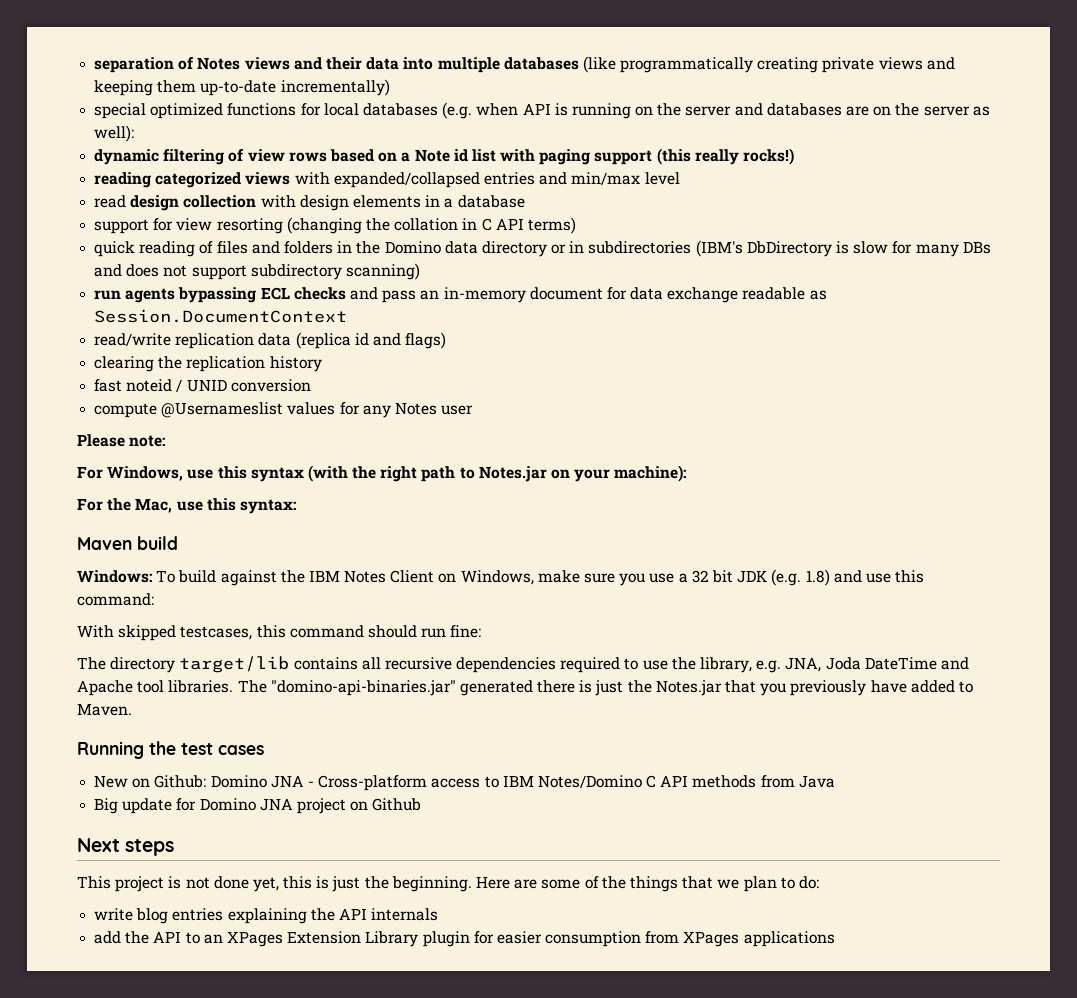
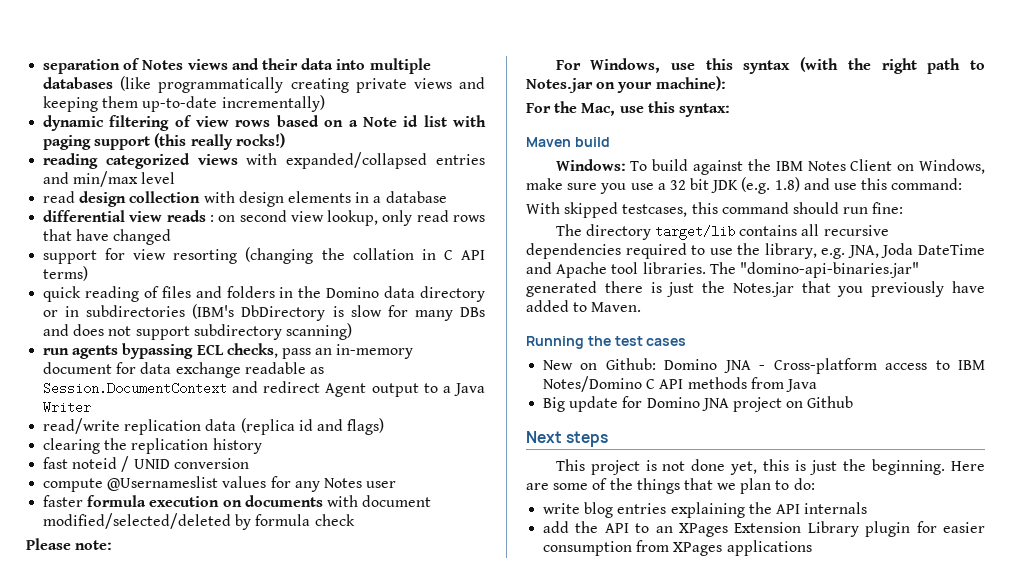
[94,102,990,119] [94,125,135,142] // special optimized functions for local databases (e.g. when API is running on the server and databases are on the server as well): -> (325, 103) none
(525, 201) none -> [43,210,486,226] [43,229,172,245] // differential view reads : on second view lookup, only read rows that have changed
[293,287,378,300] checks and -> [226,343,278,358] checks,
(348, 316) none -> [232,381,486,397] [43,401,92,414] and redirect Agent output to a Java Writer
(474, 410) none -> [43,495,432,507] [43,513,355,530] // faster formula execution on documents with document modified/selected/deleted by formula check

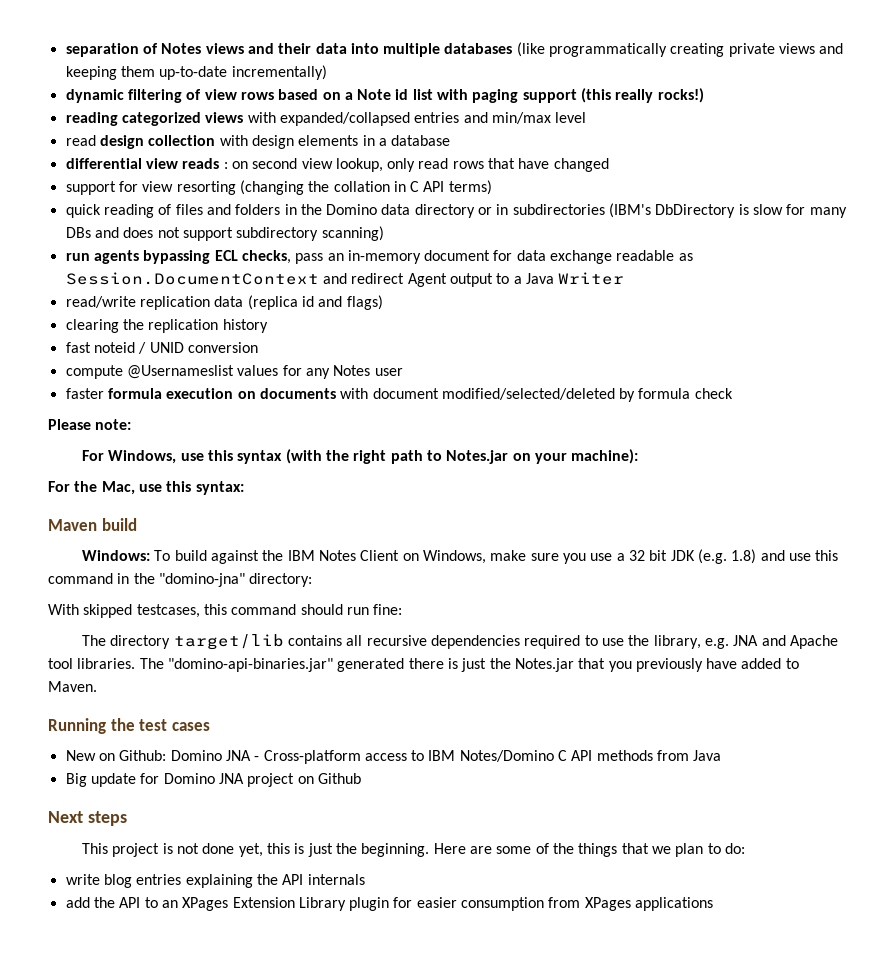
[891,178,963,190] command: -> [48,573,313,587] command in the "domino-jna" directory:
[847,243,985,258] JNA, Joda DateTime -> [733,635,759,646] JNA

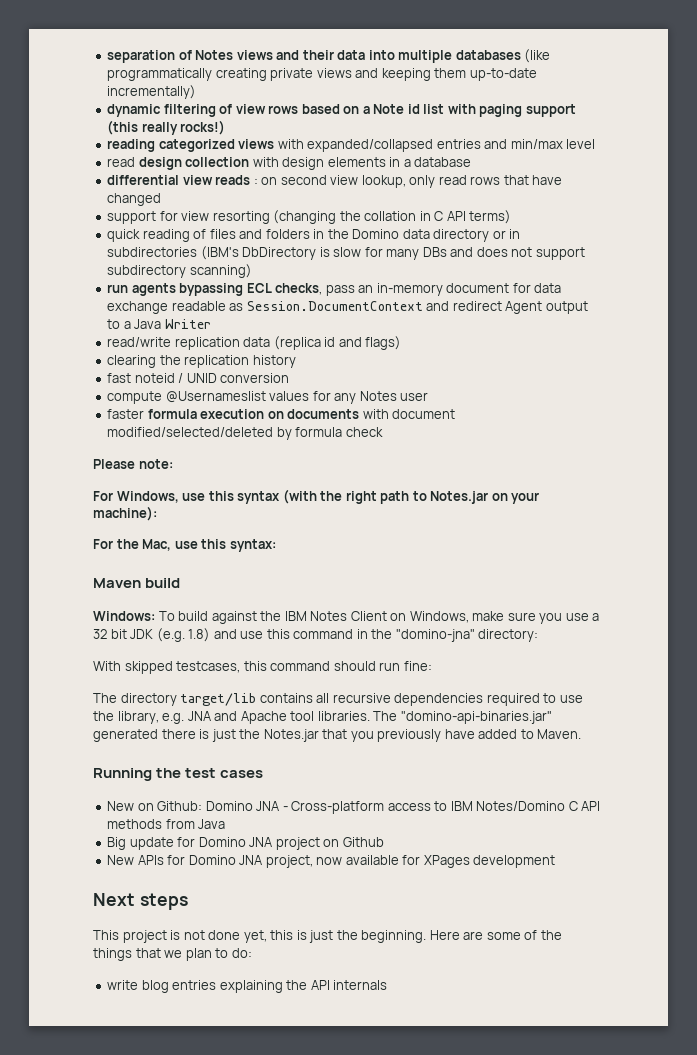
(361, 778) none -> [107,855,556,868] // New APIs for Domino JNA project, now available for XPages development
[65,897,714,911] // add the API to an XPages Extension Library plugin for easier consumption from XPages applications -> (388, 985) none

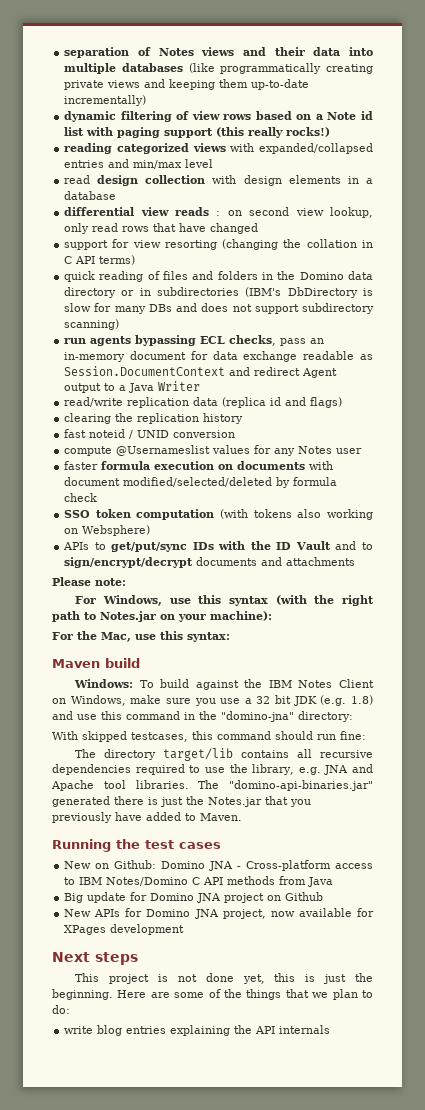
(383, 432) none -> [64,509,373,520] [64,525,151,536] [63,541,373,552] [64,557,356,568] // SSO token computation (with tokens also working on Websphere) // APIs to get/put/sync IDs with the ID Vault and to sign/encrypt/decrypt documents and attachments

